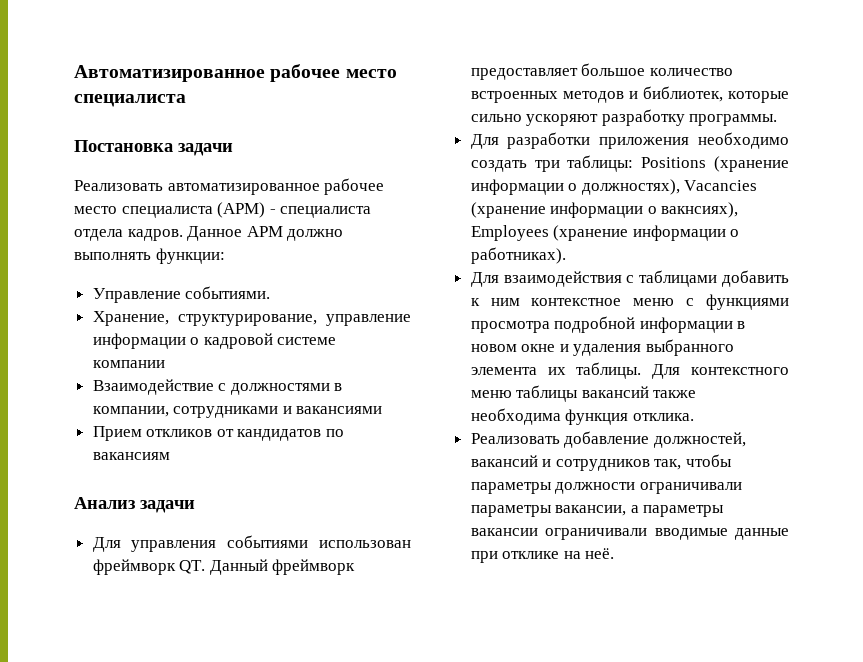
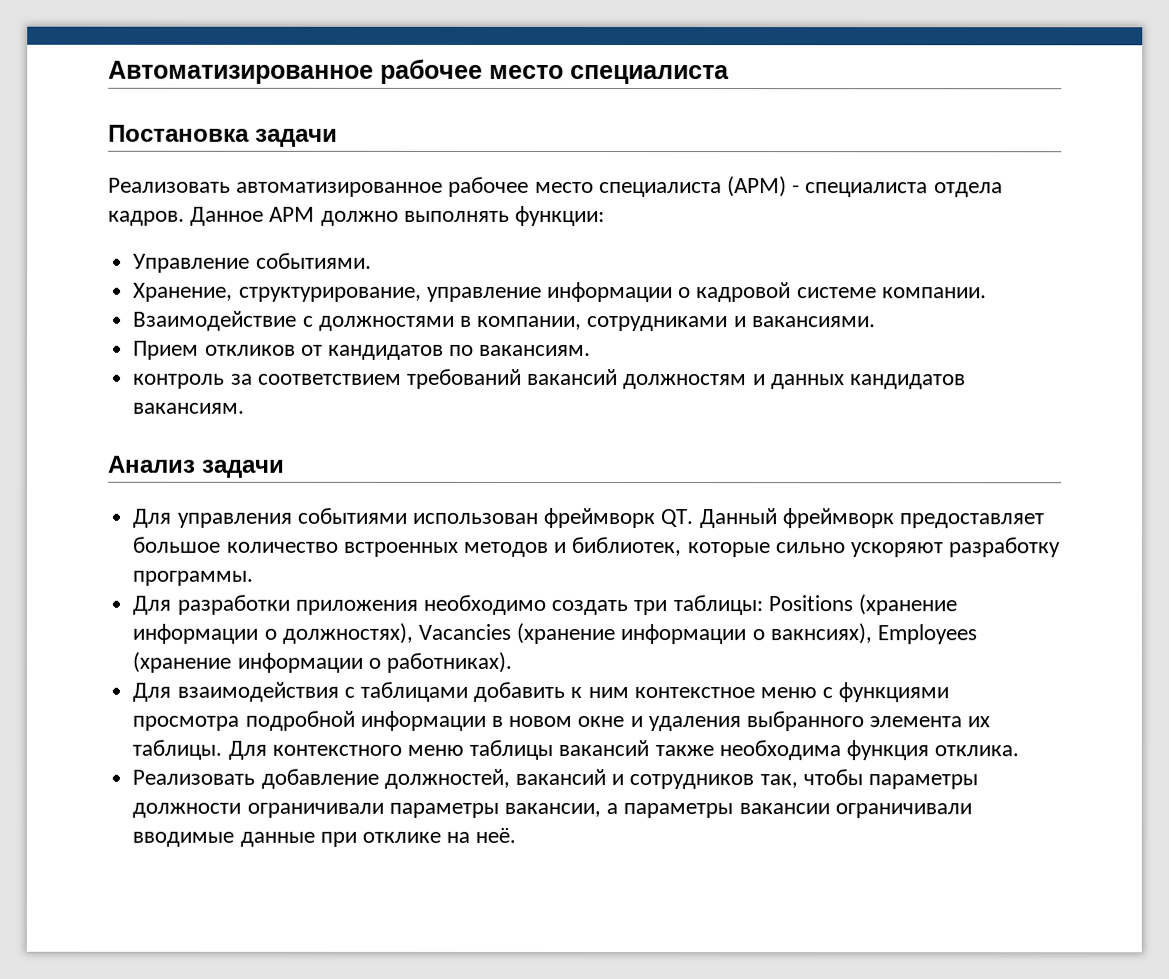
[92,360,165,368] компании -> [881,287,987,299] компании.
[296,406,383,414] вакансиями -> [751,316,876,328] вакансиями.
[92,452,170,460] вакансиям -> [479,344,592,357] [133,368,966,390] [133,402,246,414] вакансиям. // контроль за соответствием требований вакансий должностям и данных кандидатов вакансиям.

